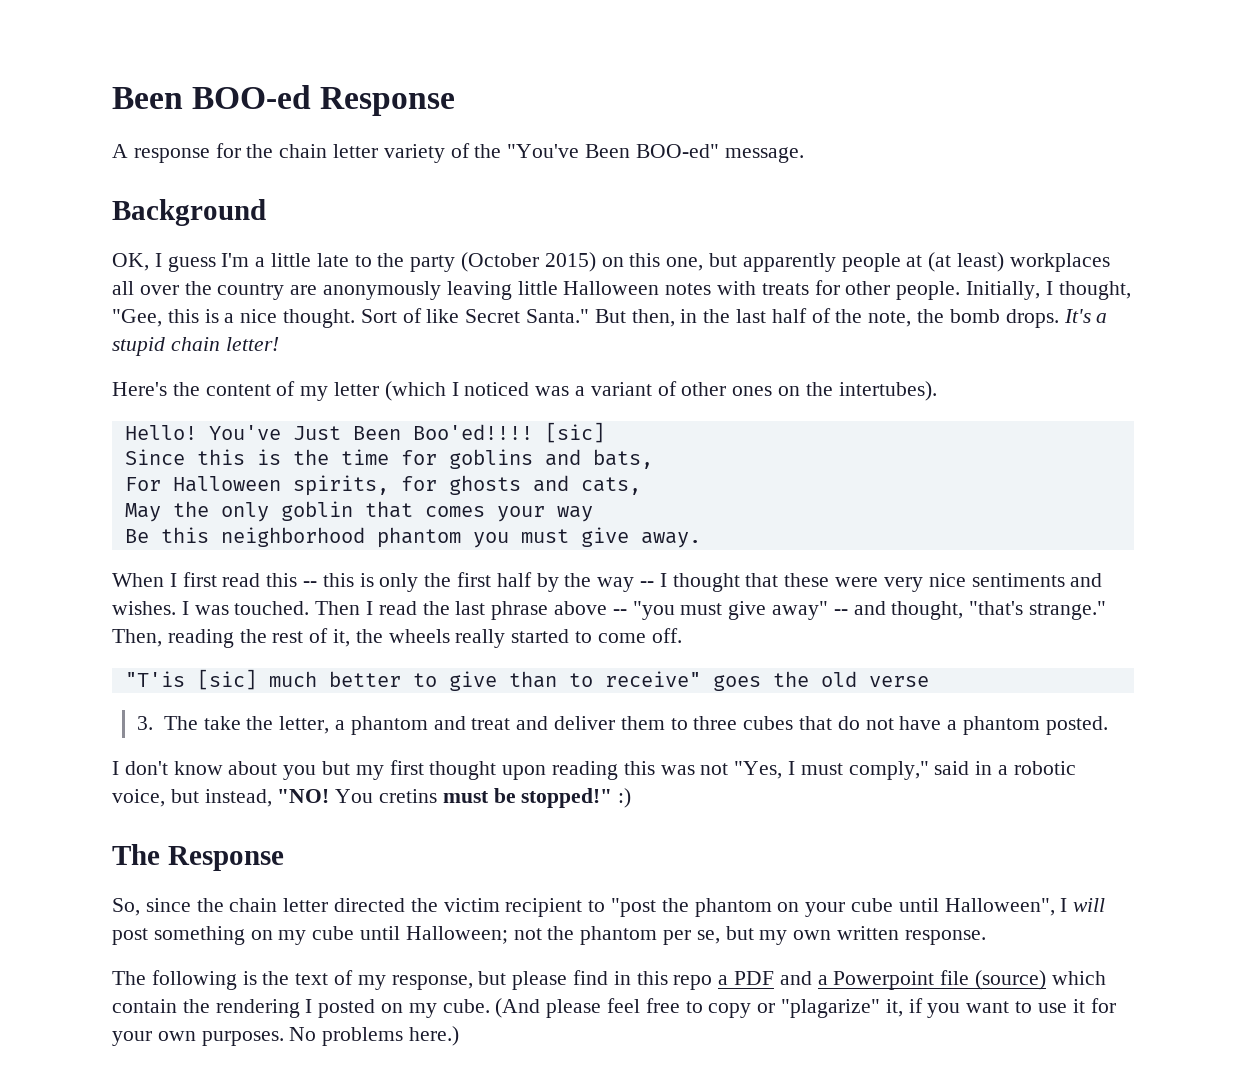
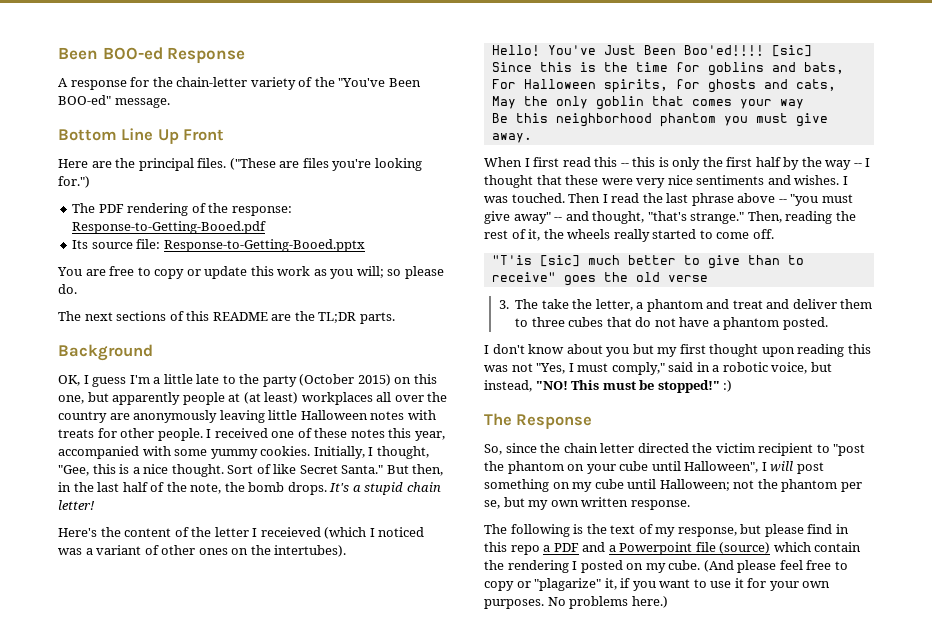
[279,144,379,158] chain letter -> [176,77,248,87] chain-letter
(804, 155) none -> [58,128,225,144] [58,158,422,171] [58,176,90,188] [72,203,292,216] [72,221,267,234] [72,239,365,252] [57,266,444,279] [58,284,77,294] [58,311,395,324] // Bottom Line Up Front // Here are the principal files. ("These are files you're looking for.") // The PDF rendering of the response: Response-to-Getting-Booed.pdf // Its source file: Response-to-Getting-Booed.pptx // You are free to copy or update this work as you will; so please do. // The next sections of this README are the TL;DR parts.
(961, 290) none -> [206,428,445,441] [58,446,311,459] I received one of these notes this year, accompanied with some yummy cookies.
[300,382,380,401] my letter -> [191,527,321,537] the letter I receieved
[335,789,438,803] You cretins -> [571,380,600,390] This

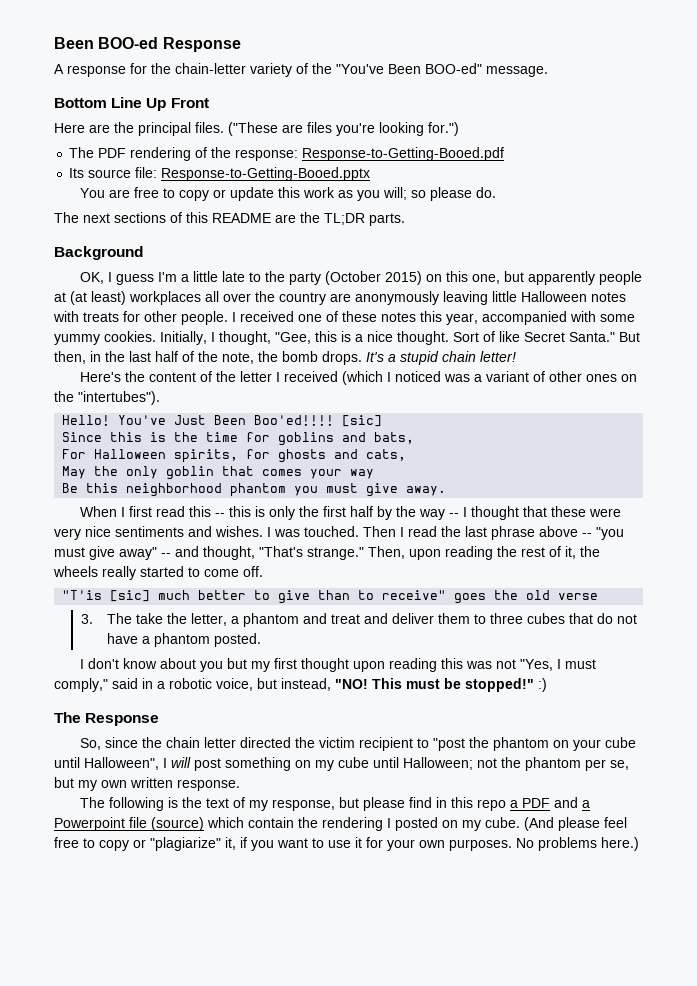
[260,527,321,537] receieved -> [284,371,339,382] received
[274,545,347,557] intertubes). -> [78,391,160,405] "intertubes").
[647,211,687,221] "that's -> [259,546,303,557] "That's
(782, 217) none -> [409,549,441,560] upon
[534,578,602,591] "plagarize" -> [150,837,221,851] "plagiarize"

